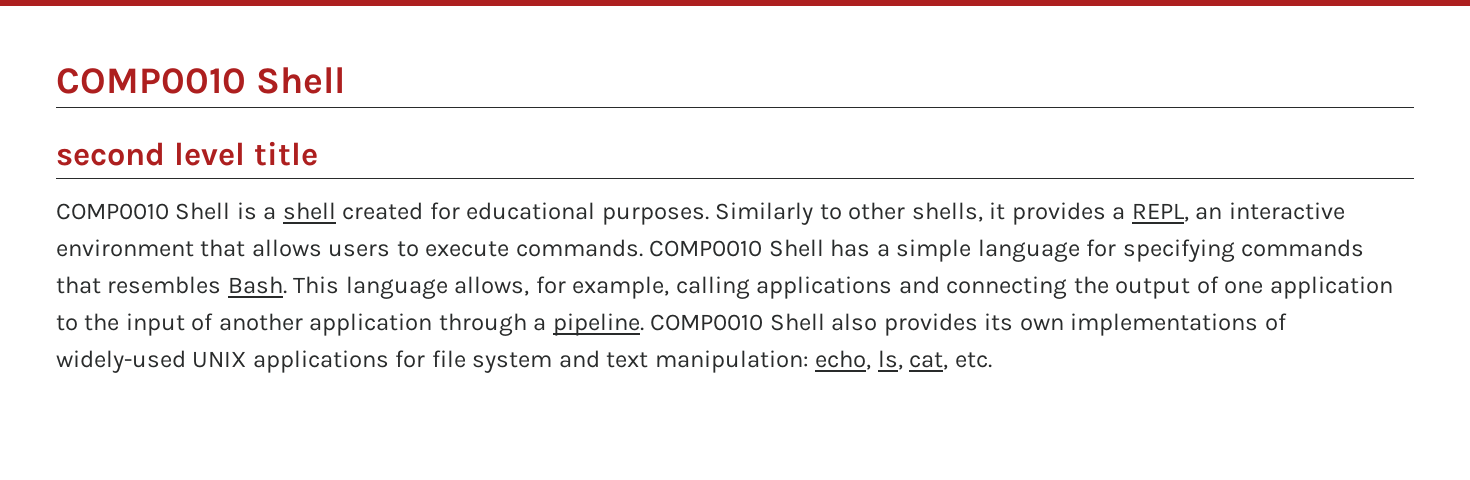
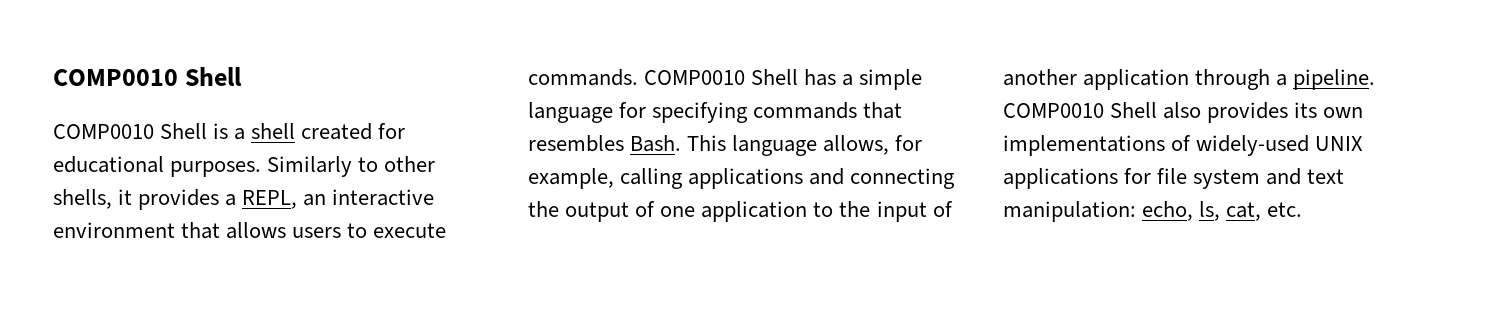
[56,67,346,94] [56,141,318,166] COMP0010 Shell // second level title -> [53,67,243,86] COMP0010 Shell

